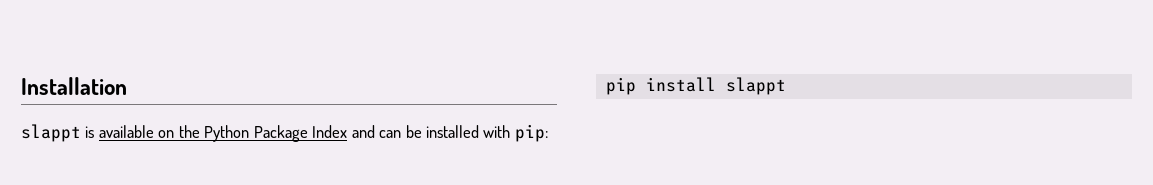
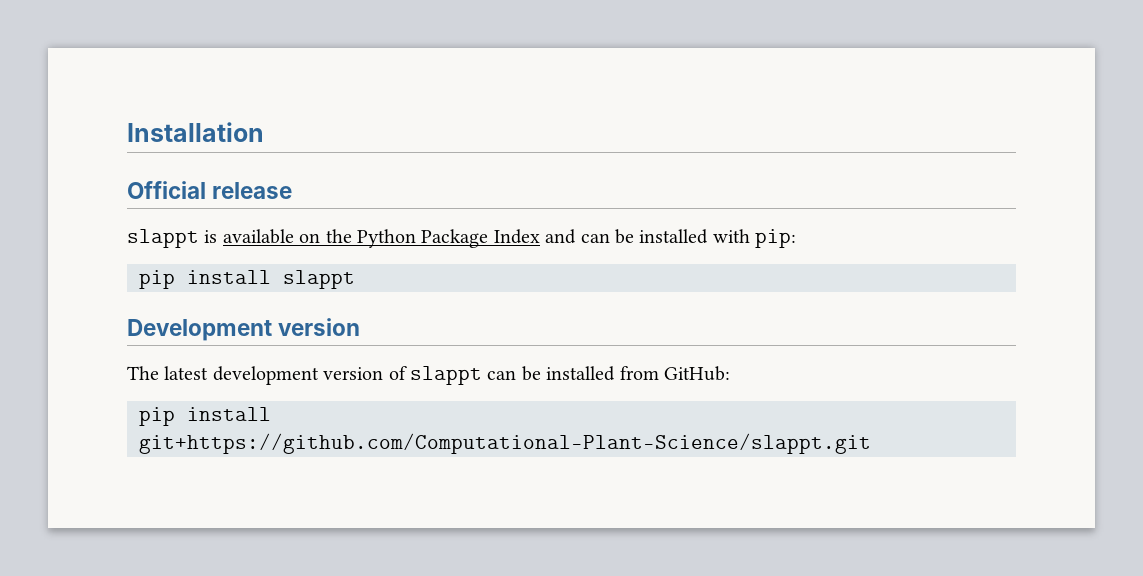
(127, 86) none -> [127,181,293,199] // Official release
(786, 86) none -> [127,318,361,341] [127,366,730,385] [139,407,271,426] [139,433,871,454] // Development version // The latest development version of slappt can be installed from GitHub: // pip install git+https://github.com/Computational-Plant-Science/slappt.git

